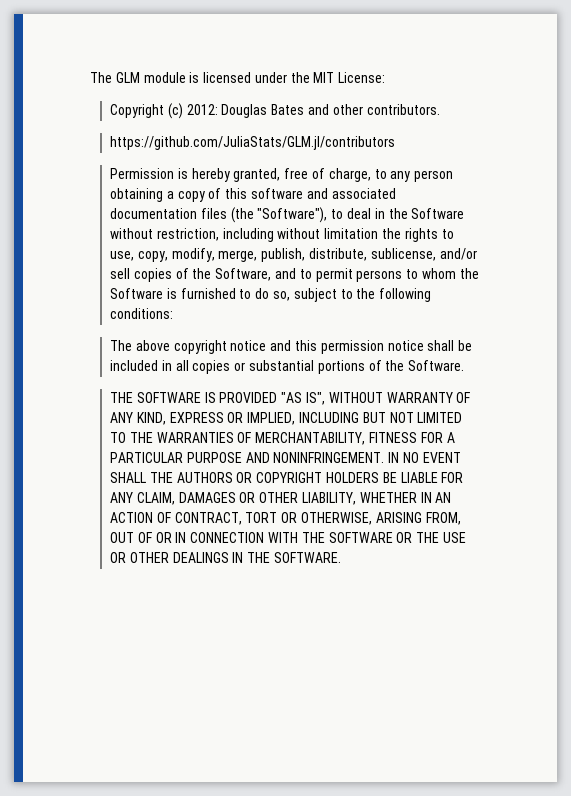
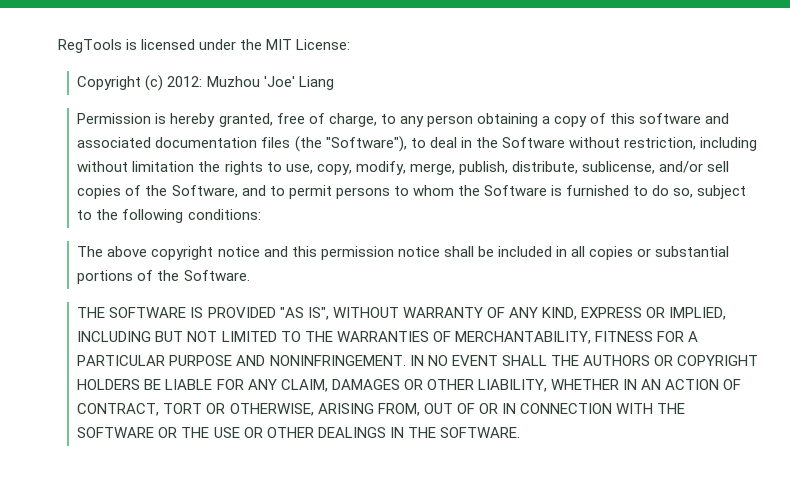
[90,72,186,83] The GLM module -> [58,39,122,53] RegTools
[221,104,440,118] [110,136,396,150] Douglas Bates and other contributors. // https://github.com/JuliaStats/GLM.jl/contributors -> [206,76,334,90] Muzhou 'Joe' Liang

